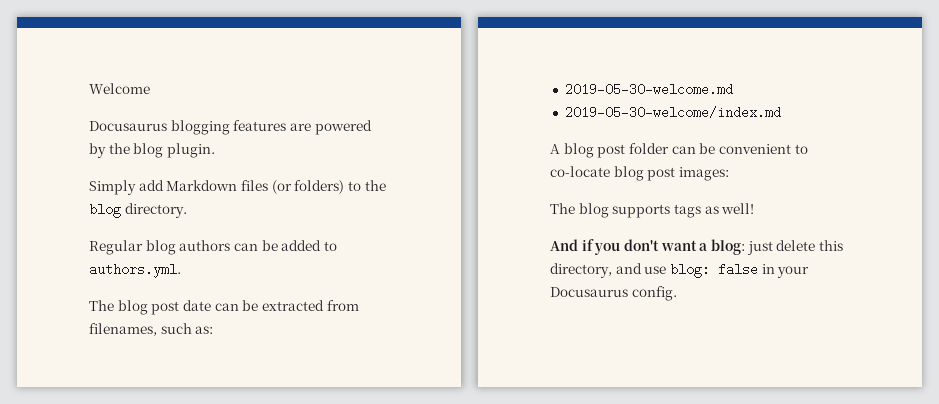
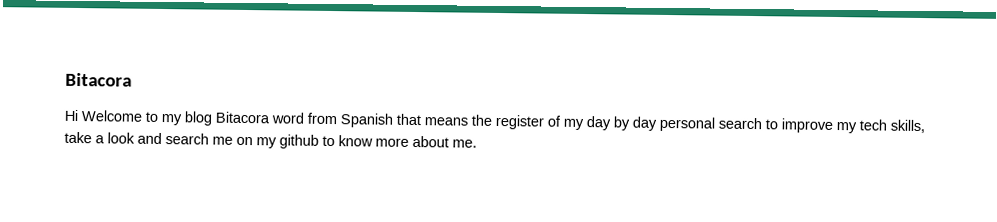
(89, 88) none -> [65,72,132,87] [64,109,78,122] Bitacora // Hi
[89,120,372,135] [89,143,215,158] [89,180,386,195] [89,203,187,218] [89,240,337,255] [89,263,181,278] [89,300,359,315] [89,323,214,336] [564,83,733,96] [564,106,781,119] [550,143,808,158] [550,166,729,181] [550,203,755,218] [550,239,843,255] [550,263,810,278] [550,286,677,301] // Docusaurus blogging features are powered by the blog plugin. // Simply add Markdown files (or folders) to the blog directory. // Regular blog authors can be added to authors.yml. // The blog post date can be extracted from filenames, such as: // 2019-05-30-welcome.md // 2019-05-30-welcome/index.md // A blog post folder can be convenient to co-locate blog post images: // The blog supports tags as well! // And if you don't want a blog: just delete this directory, and use blog: false in your Docusaurus config. -> [145,111,925,134] [64,131,477,149] to my blog Bitacora word from Spanish that means the register of my day by day personal search to improve my tech skills, take a look and search me on my github to know more about me.

